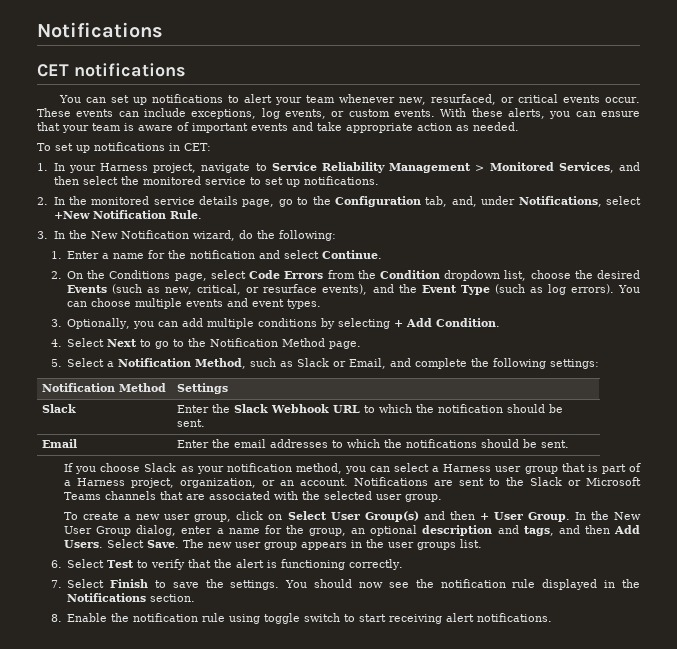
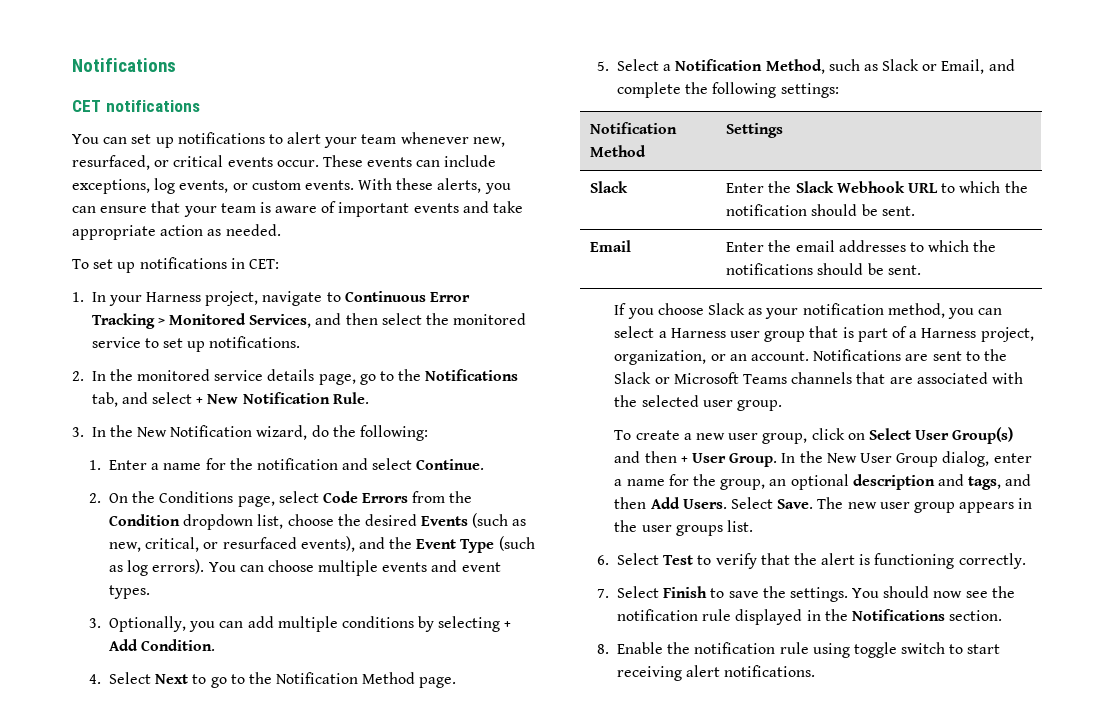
[271,162,472,173] Service Reliability Management -> [344,291,471,302] [91,313,155,329] Continuous Error Tracking
[335,196,642,207] [53,211,90,219] Configuration tab, and, under Notifications, select +New -> [425,369,519,381] [91,392,239,407] Notifications tab, and select + New
[263,284,318,293] resurface -> [222,537,297,549] resurfaced

